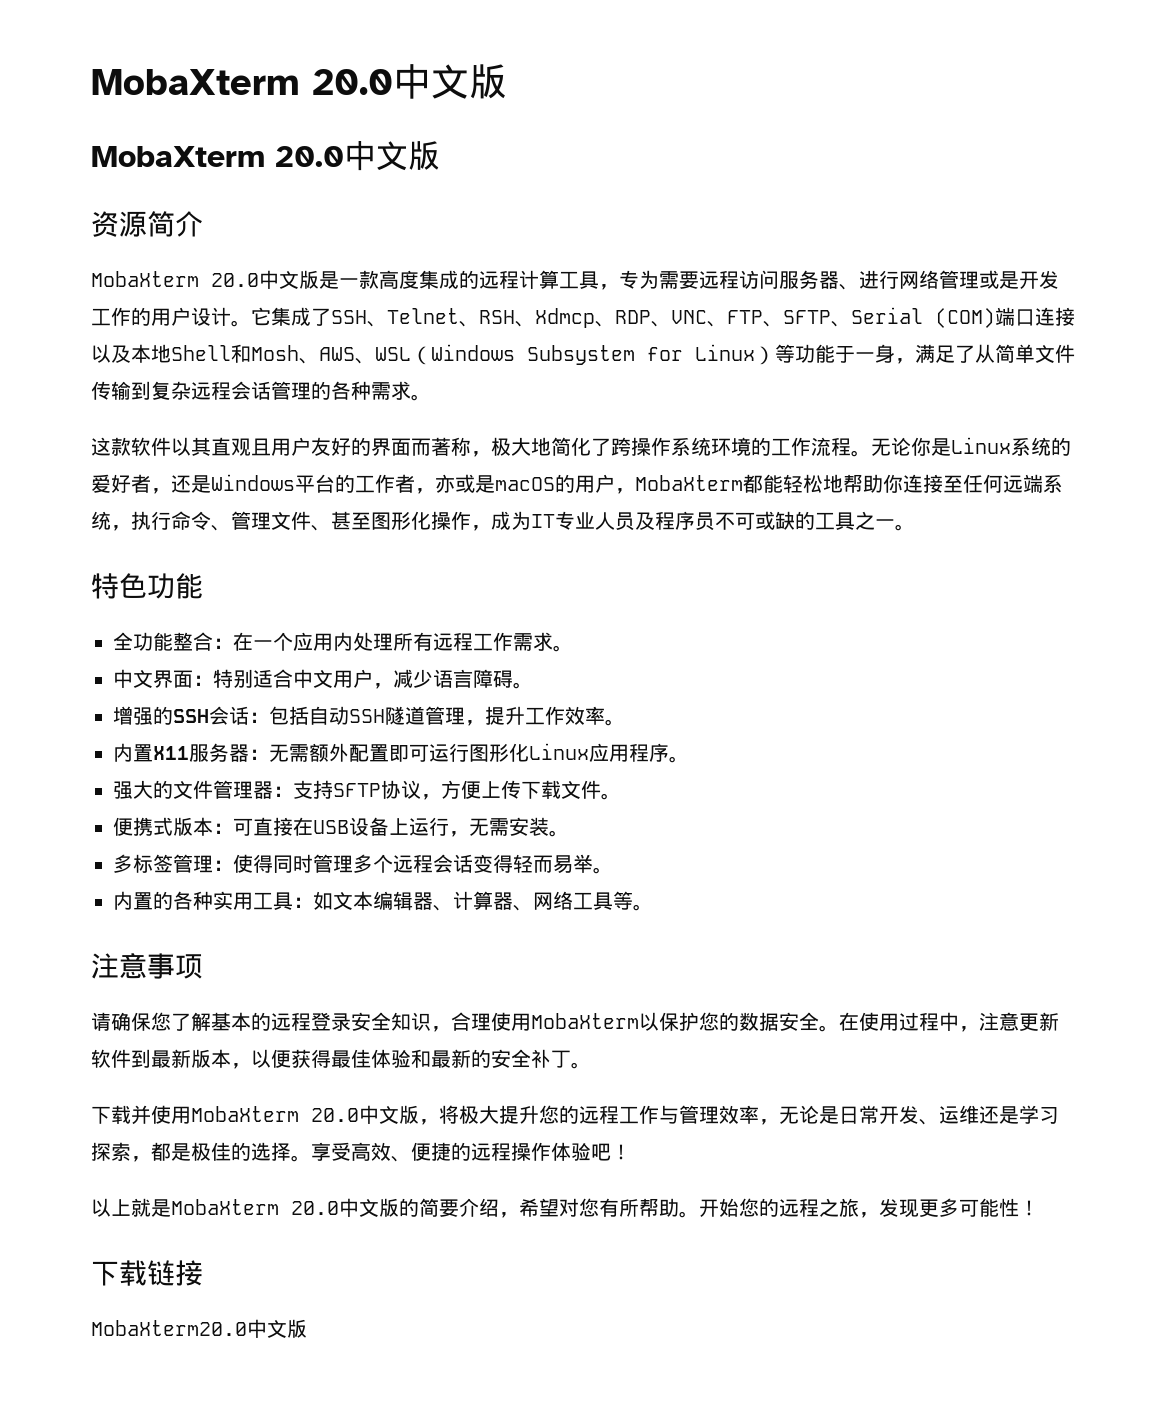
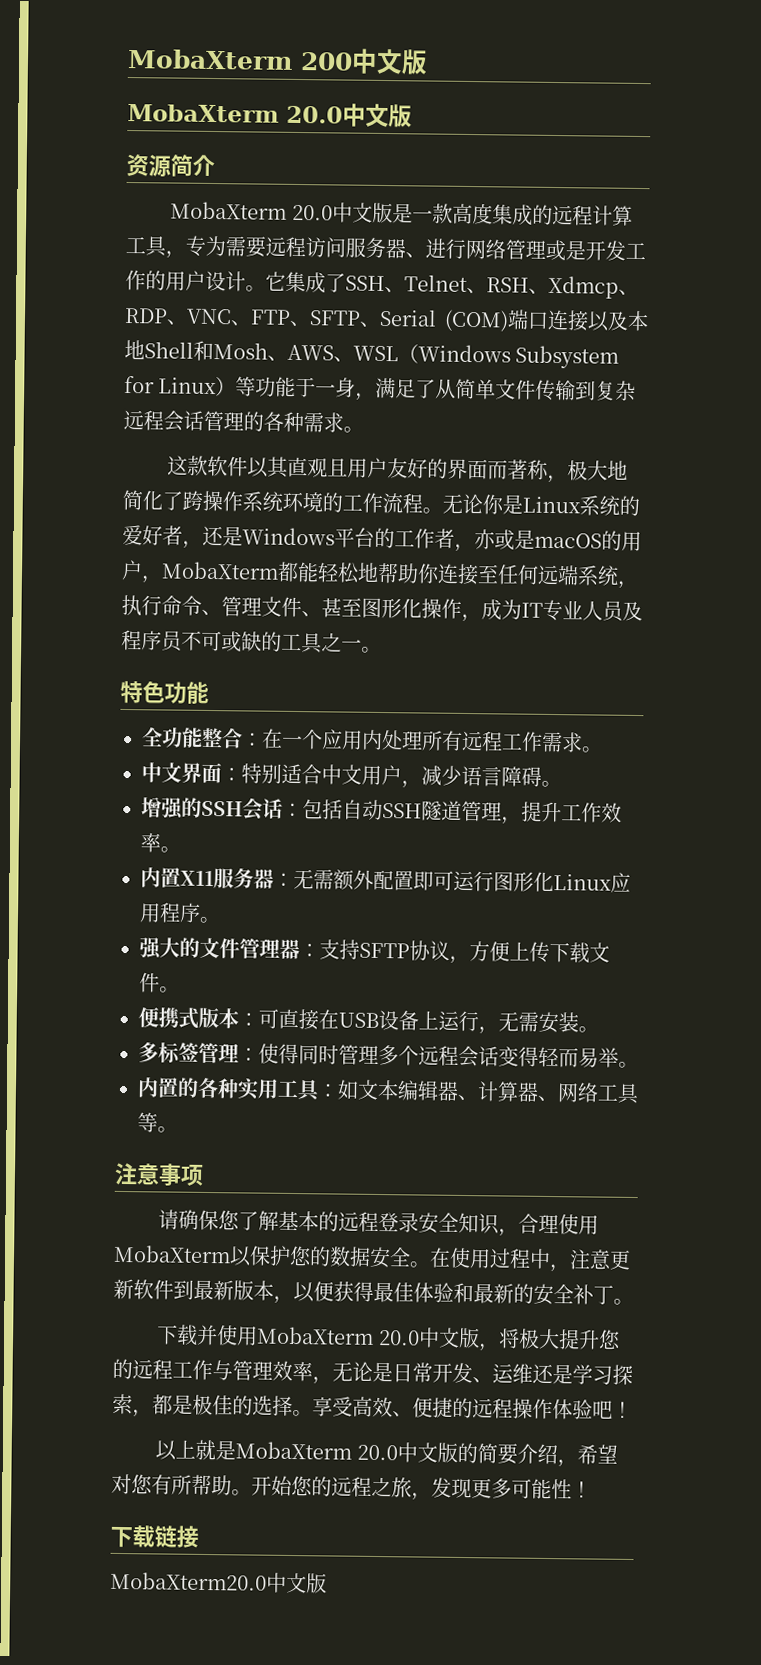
[91,69,393,95] MobaXterm 20.0 -> [127,48,353,71] MobaXterm 200

